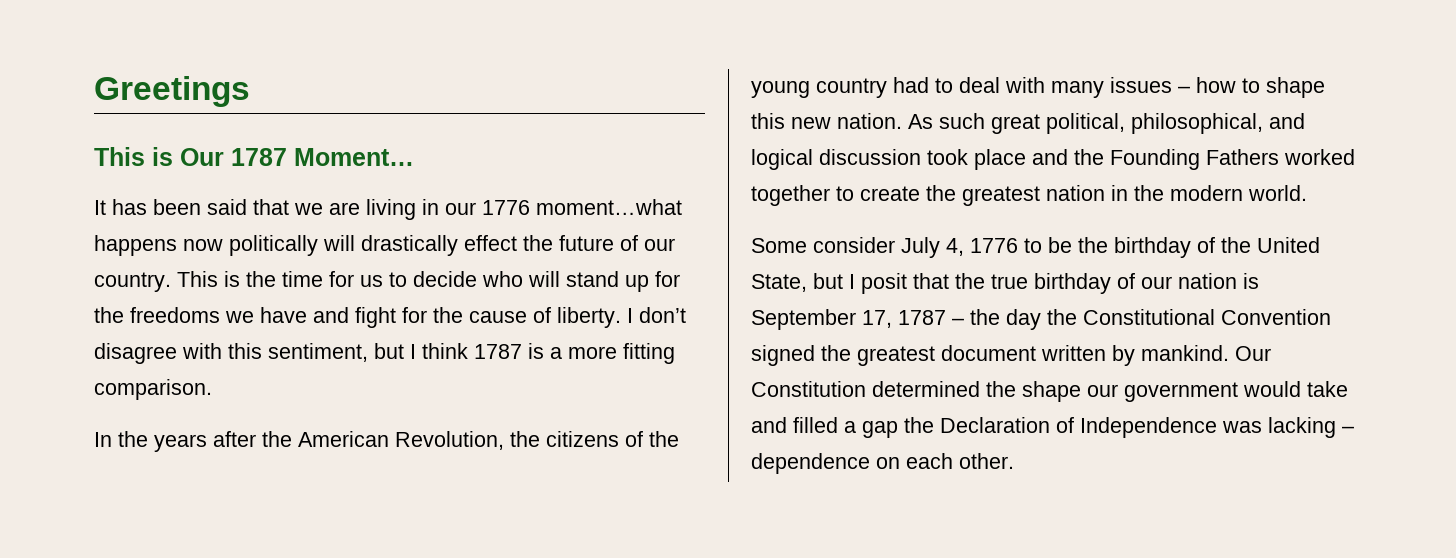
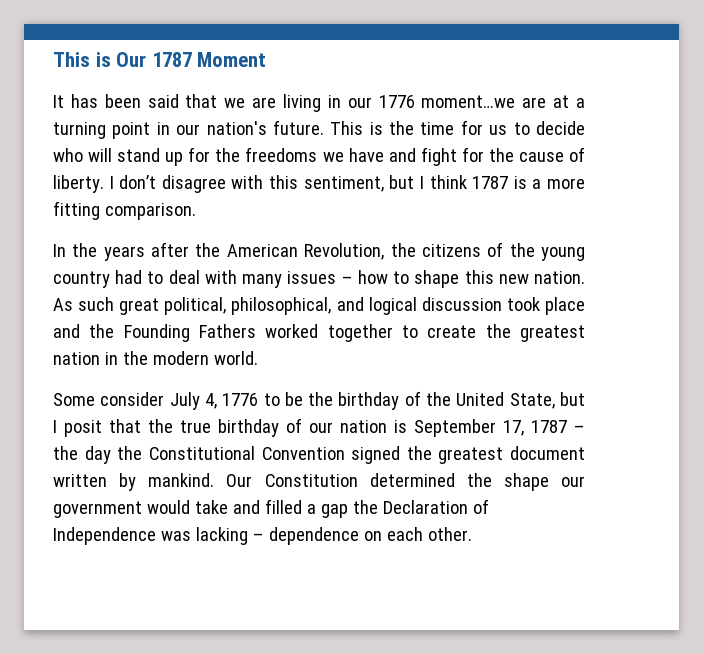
[94,76,250,107] Greetings // -> (53, 59) none
[294,148,414,166] Moment… -> [197,52,267,67] Moment
[536,199,682,215] [94,235,675,256] [94,272,171,292] moment…what happens now politically will drastically effect the future of our country. -> [421,95,585,108] [53,120,324,139] moment…we are at a turning point in our nation's future.

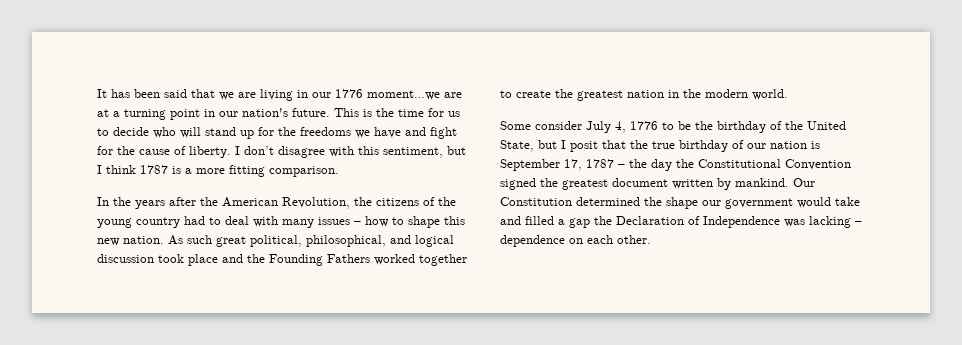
[53,52,267,67] This is Our 1787 Moment // -> (97, 93) none

